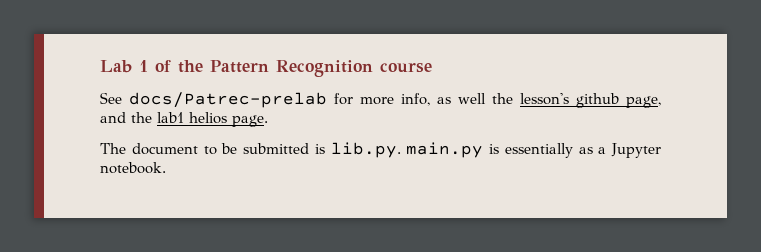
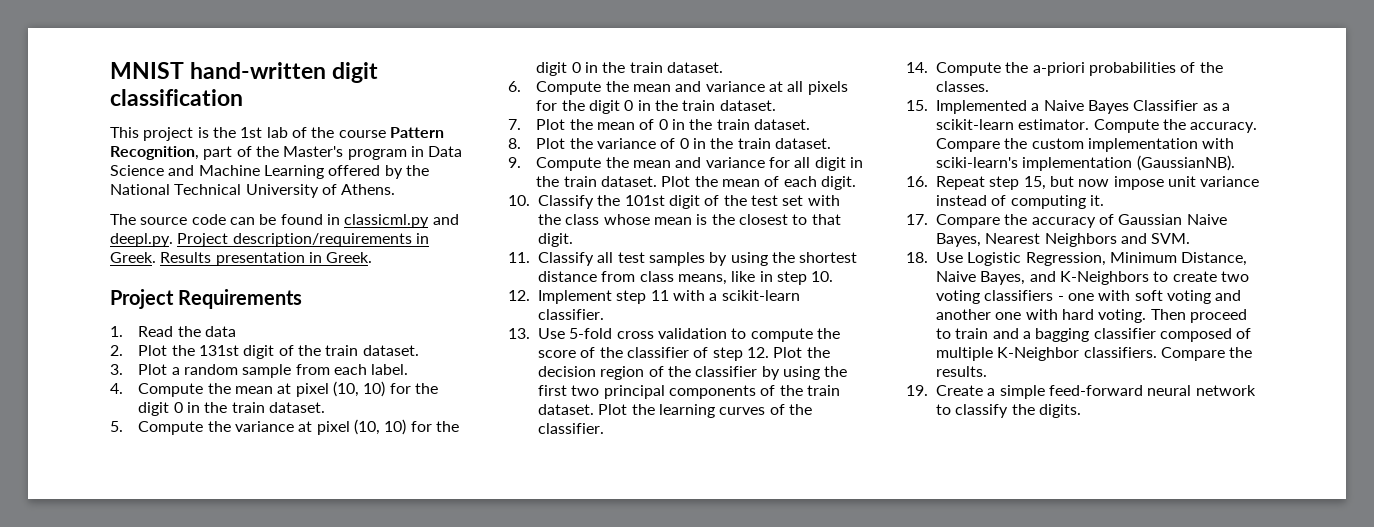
[100,60,432,77] [100,92,661,108] [100,112,268,127] [100,142,661,158] [100,162,166,174] Lab 1 of the Pattern Recognition course // See docs/Patrec-prelab for more info, as well the lesson's github page, and the lab1 helios page. // The document to be submitted is lib.py. main.py is essentially as a Jupyter notebook. -> [110,62,379,83] [110,89,243,106] [110,127,444,141] [110,146,463,160] [110,165,429,179] [110,184,396,198] [110,214,459,228] [110,233,429,247] [110,252,373,266] [110,289,303,309] [110,326,236,337] [110,345,419,359] [110,364,409,378] [110,381,438,397] [138,402,325,416] [110,419,459,435] [536,62,723,76] [508,81,848,95] [536,100,776,114] [508,119,810,130] [508,138,831,149] [508,157,863,171] [536,176,856,190] [508,195,840,209] [538,214,841,225] [538,233,573,247] [508,252,858,266] [538,271,834,285] [508,290,800,304] [538,309,604,320] [508,328,840,342] [538,347,830,361] [538,366,848,380] [538,385,840,399] [538,404,812,418] [538,423,604,434] [906,62,1223,76] [936,81,989,92] [906,100,1230,114] [936,119,1258,133] [936,138,1235,152] [936,155,1235,171] [906,176,1260,190] [936,195,1104,209] [906,214,1227,228] [936,233,1191,247] [906,252,1248,266] [936,271,1249,285] [936,290,1242,304] [936,309,1247,323] [936,328,1252,342] [936,347,1253,361] [936,366,987,377] [906,385,1256,399] [936,404,1081,418] MNIST hand-written digit classification // This project is the 1st lab of the course Pattern Recognition, part of the Master's program in Data Science and Machine Learning offered by the National Technical University of Athens. // The source code can be found in classicml.py and deepl.py. Project description/requirements in Greek. Results presentation in Greek. // Project Requirements // 1. Read the data // 2. Plot the 131st digit of the train dataset. // 3. Plot a random sample from each label. // 4. Compute the mean at pixel (10, 10) for the digit 0 in the train dataset. // 5. Compute the variance at pixel (10, 10) for the digit 0 in the train dataset. // 6. Compute the mean and variance at all pixels for the digit 0 in the train dataset. // 7. Plot the mean of 0 in the train dataset. // 8. Plot the variance of 0 in the train dataset. // 9. Compute the mean and variance for all digit in the train dataset. Plot the mean of each digit. // 10. Classify the 101st digit of the test set with the class whose mean is the closest to that digit. // 11. Classify all test samples by using the shortest distance from class means, like in step 10. // 12. Implement step 11 with a scikit-learn classifier. // 13. Use 5-fold cross validation to compute the score of the classifier of step 12. Plot the decision region of the classifier by using the first two principal components of the train dataset. Plot the learning curves of the classifier. // 14. Compute the a-priori probabilities of the classes. // 15. Implemented a Naive Bayes Classifier as a scikit-learn estimator. Compute the accuracy. Compare the custom implementation with sciki-learn's implementation (GaussianNB). // 16. Repeat step 15, but now impose unit variance instead of computing it. // 17. Compare the accuracy of Gaussian Naive Bayes, Nearest Neighbors and SVM. // 18. Use Logistic Regression, Minimum Distance, Naive Bayes, and K-Neighbors to create two voting classifiers - one with soft voting and another one with hard voting. Then proceed to train and a bagging classifier composed of multiple K-Neighbor classifiers. Compare the results. // 19. Create a simple feed-forward neural network to classify the digits.

